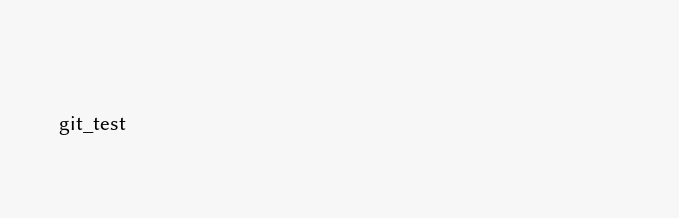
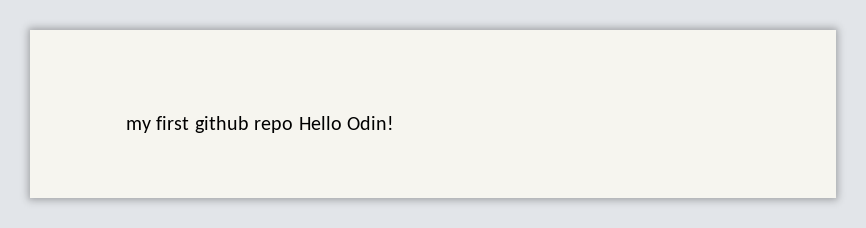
[59,116,126,135] git_test -> [126,116,394,133] my first github repo Hello Odin!

